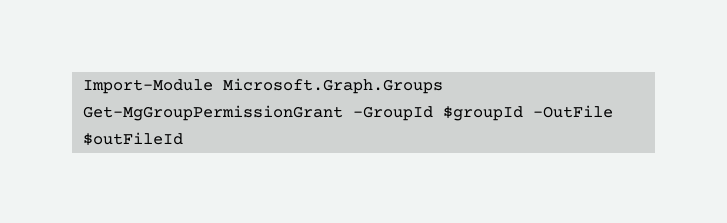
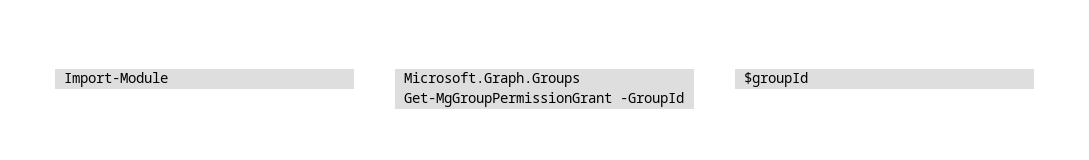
[532,105,613,118] [82,132,183,146] -OutFile $outFileId -> (808, 79) none

